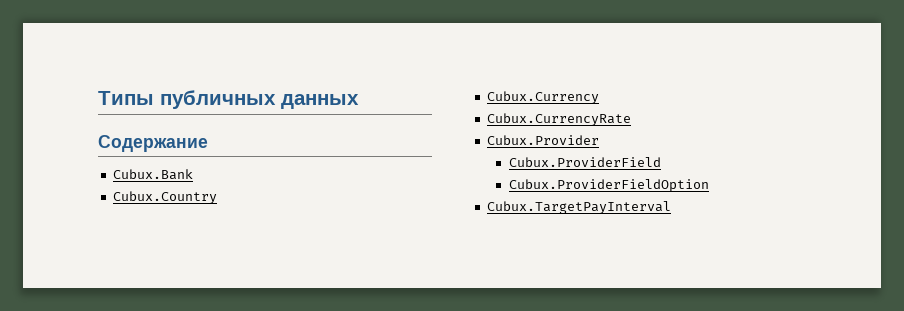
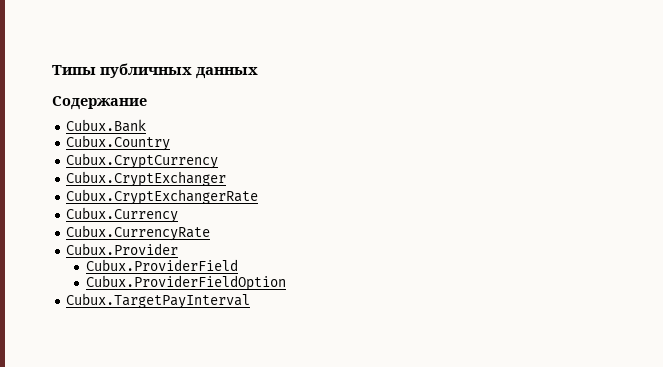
(218, 197) none -> [66,153,219,169] [66,171,227,187] [66,189,259,205] // Cubux.CryptCurrency // Cubux.CryptExchanger // Cubux.CryptExchangerRate

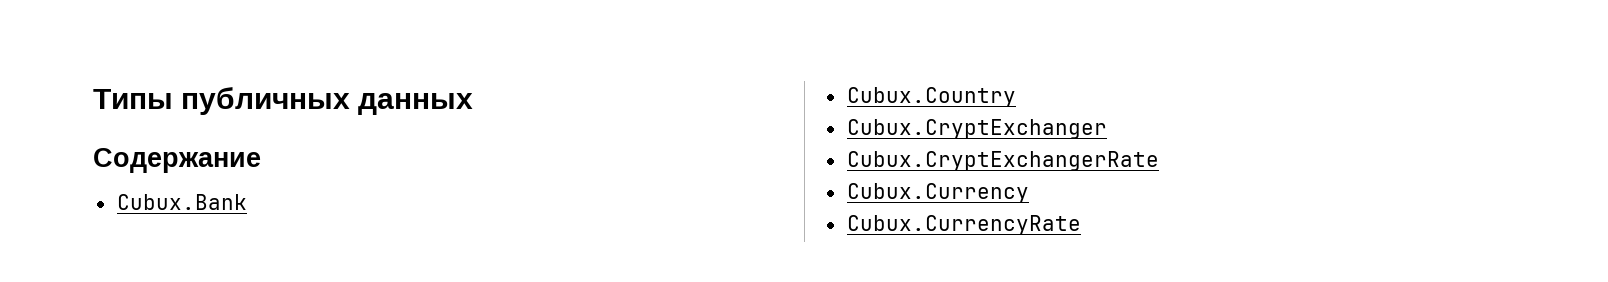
[66,153,219,169] // Cubux.CryptCurrency -> (1016, 97) none
[66,243,179,255] [86,259,239,271] [86,275,287,291] [66,293,251,309] // Cubux.Provider // Cubux.ProviderField // Cubux.ProviderFieldOption // Cubux.TargetPayInterval -> (1081, 225) none

